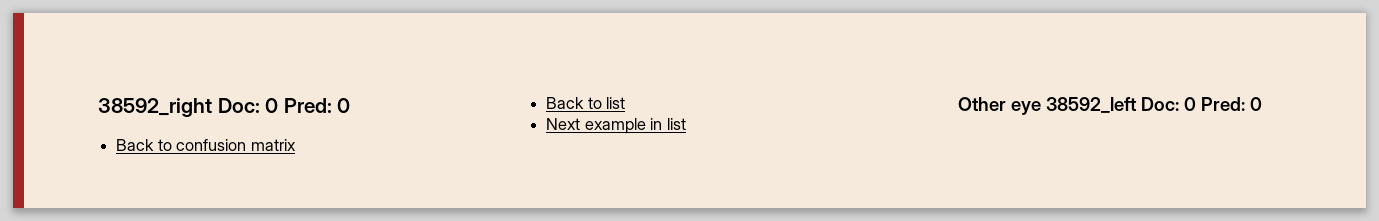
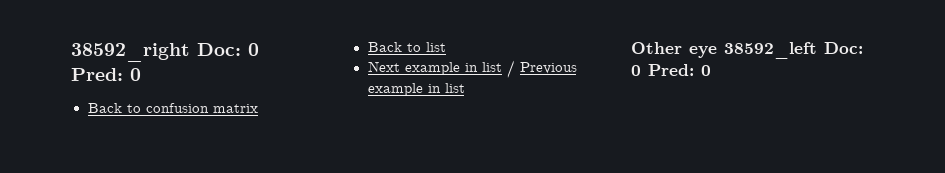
(686, 124) none -> [506,60,577,78] [367,83,465,96] / Previous example in list

